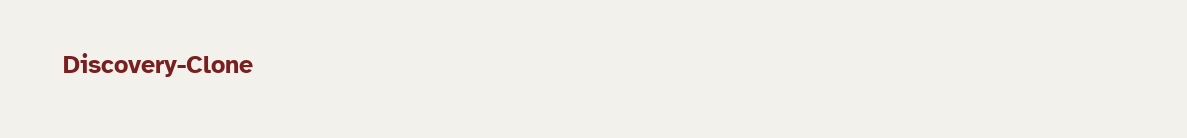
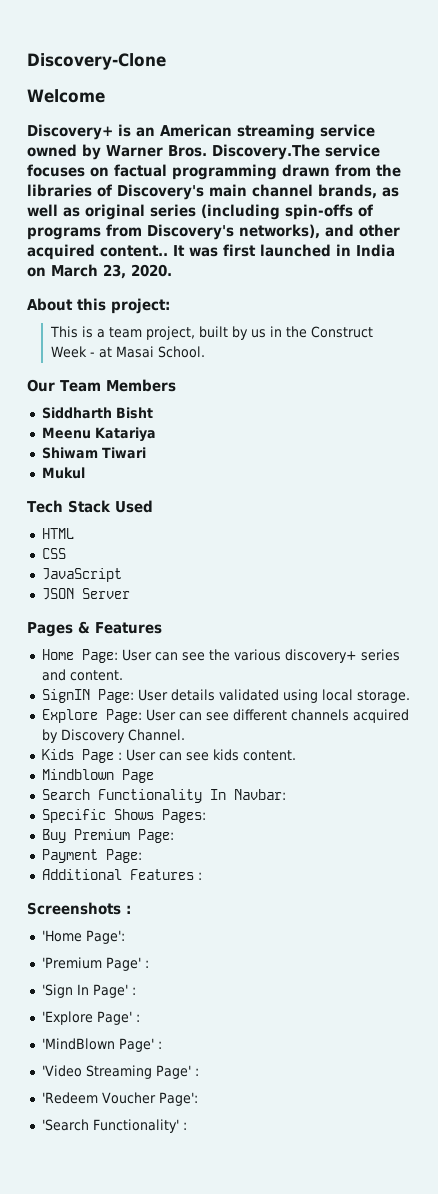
(253, 65) none -> [27,89,105,103] [27,124,375,140] [27,144,380,160] [27,164,401,180] [27,184,399,200] [27,204,373,220] [27,224,400,240] [27,244,395,260] [27,264,172,279] [27,298,170,314] [49,326,373,340] [50,346,205,358] [27,379,176,392] [41,407,153,419] [41,427,156,442] [41,447,146,459] [41,467,85,479] [27,500,153,513] [41,528,74,539] [41,548,66,559] [41,568,122,582] [41,588,130,600] [27,621,162,637] [41,649,400,663] [41,669,123,681] [41,689,410,703] [41,709,409,723] [41,729,185,743] [41,749,296,763] [41,769,154,783] [41,789,286,803] [41,809,206,823] [41,829,174,843] [41,849,142,863] [41,869,202,880] [27,902,131,915] [41,930,125,944] [41,957,149,971] [41,984,136,998] [41,1011,140,1025] [41,1038,162,1052] [41,1065,199,1079] [41,1092,198,1106] [41,1119,187,1133] // Welcome // Discovery+ is an American streaming service owned by Warner Bros. Discovery.The service focuses on factual programming drawn from the libraries of Discovery's main channel brands, as well as original series (including spin-offs of programs from Discovery's networks), and other acquired content.. It was first launched in India on March 23, 2020. // About this project: // This is a team project, built by us in the Construct Week - at Masai School. // Our Team Members // Siddharth Bisht // Meenu Katariya // Shiwam Tiwari // Mukul // Tech Stack Used // HTML // CSS // JavaScript // JSON Server // Pages & Features // Home Page: User can see the various discovery+ series and content. // SignIN Page: User details validated using local storage. // Explore Page: User can see different channels acquired by Discovery Channel. // Kids Page : User can see kids content. // Mindblown Page // Search Functionality In Navbar: // Specific Shows Pages: // Buy Premium Page: // Payment Page: // Additional Features : // Screenshots : // 'Home Page': // 'Premium Page' : // 'Sign In Page' : // 'Explore Page' : // 'MindBlown Page' : // 'Video Streaming Page' : // 'Redeem Voucher Page': // 'Search Functionality' :

